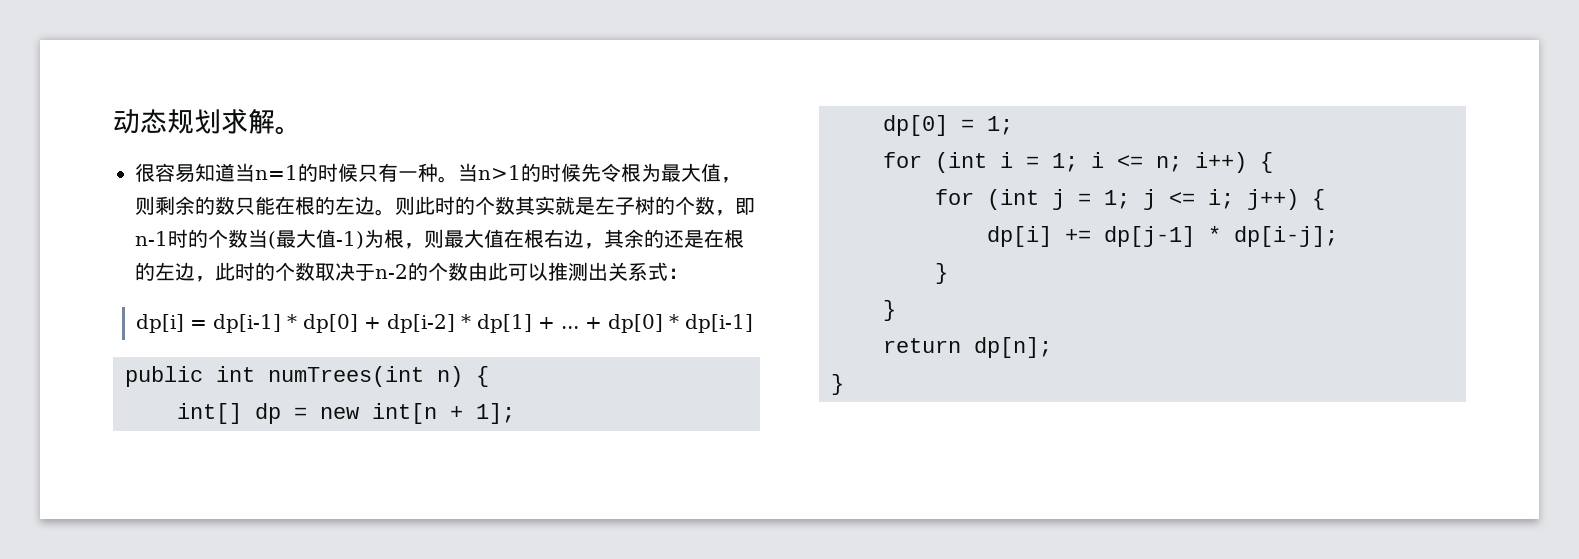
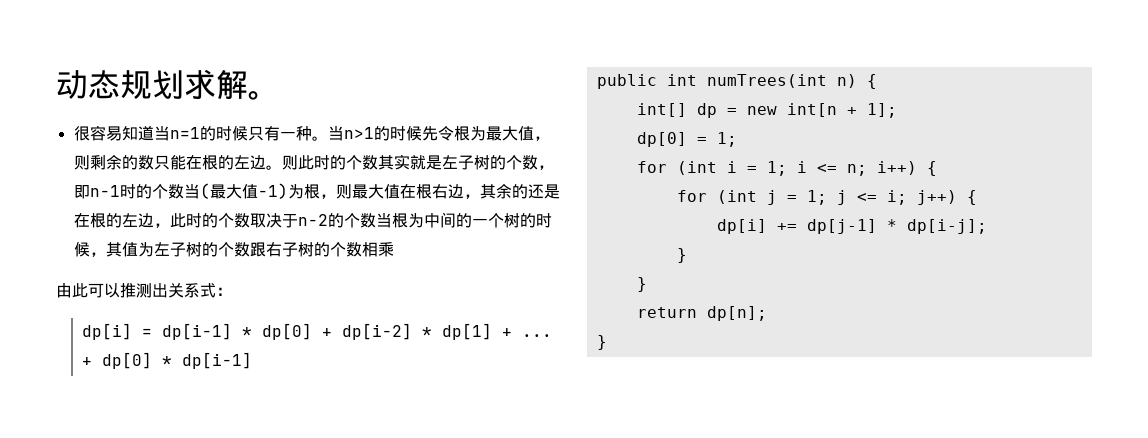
(468, 271) none -> [375,212,552,228] [73,241,394,257] 当根为中间的一个树的时候，其值为左子树的个数跟右子树的个数相乘 //

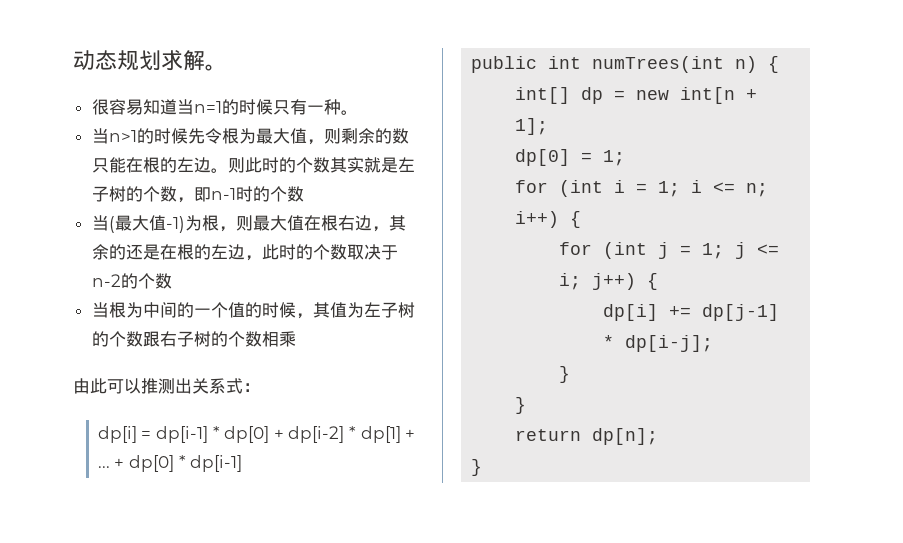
(328, 138) none -> (358, 112) //
(184, 191) none -> (304, 194) //
(376, 220) none -> (172, 281) //
[503,213,520,228] 树 -> [227,302,245,318] 值

